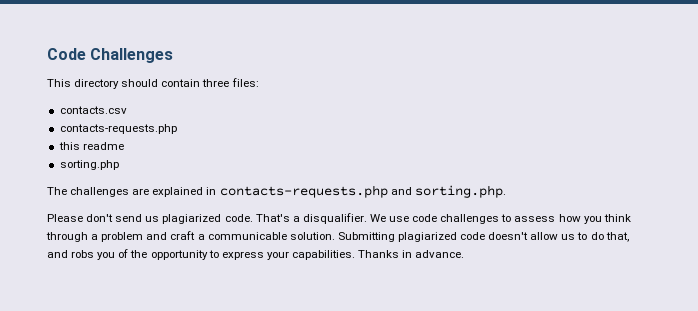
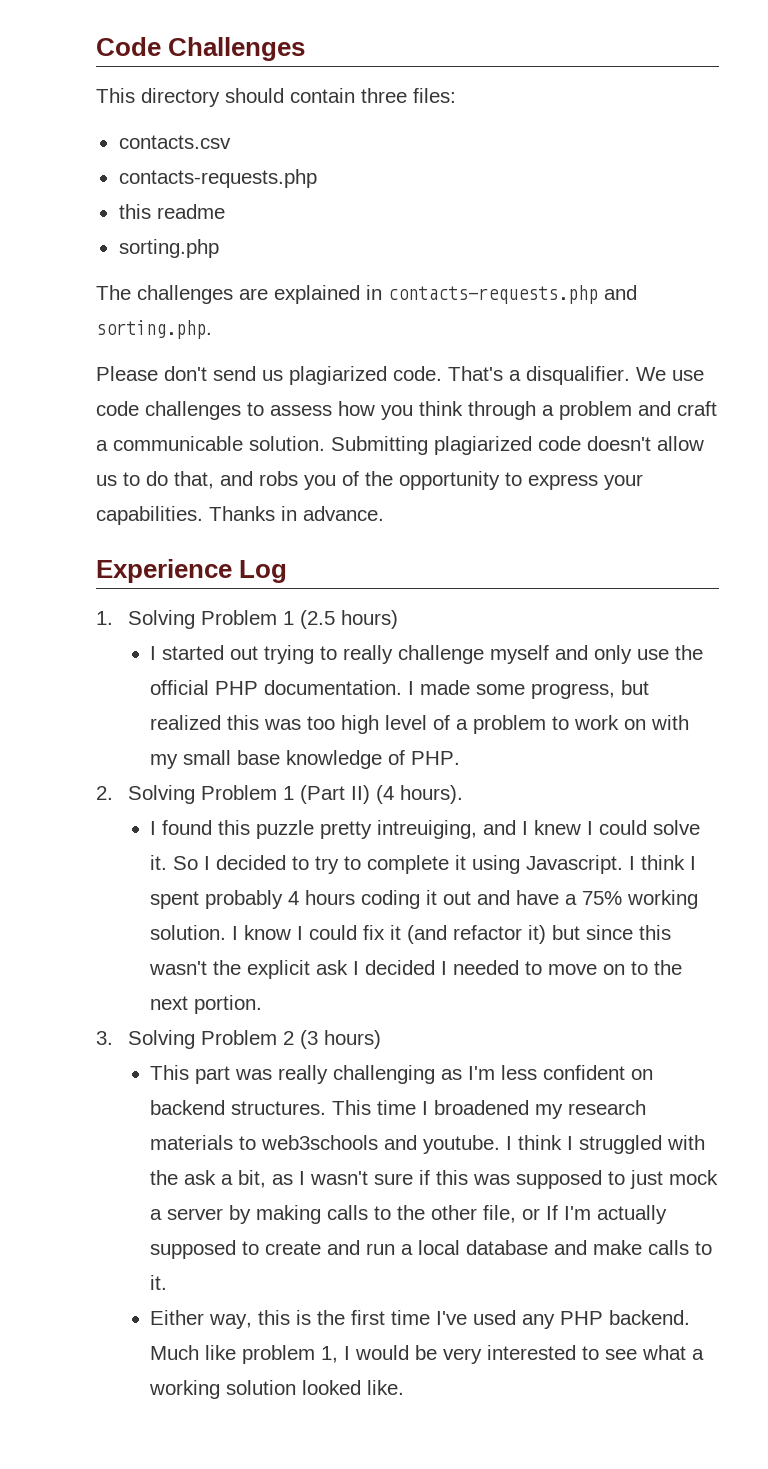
(465, 254) none -> [96,559,288,583] [96,610,398,629] [150,645,704,664] [150,680,650,699] [150,715,690,734] [150,750,461,769] [96,785,463,804] [150,820,701,839] [150,855,697,874] [150,890,699,909] [150,925,672,944] [149,960,683,979] [150,995,263,1014] [96,1030,381,1049] [150,1065,654,1084] [150,1100,647,1119] [150,1135,706,1154] [150,1170,719,1189] [150,1205,668,1224] [150,1240,713,1259] [150,1275,168,1290] [150,1310,691,1329] [150,1345,705,1364] [149,1380,405,1399] // Experience Log // 1. Solving Problem 1 (2.5 hours) // I started out trying to really challenge myself and only use the official PHP documentation. I made some progress, but realized this was too high level of a problem to work on with my small base knowledge of PHP. // 2. Solving Problem 1 (Part II) (4 hours). // I found this puzzle pretty intreuiging, and I knew I could solve it. So I decided to try to complete it using Javascript. I think I spent probably 4 hours coding it out and have a 75% working solution. I know I could fix it (and refactor it) but since this wasn't the explicit ask I decided I needed to move on to the next portion. // 3. Solving Problem 2 (3 hours) // This part was really challenging as I'm less confident on backend structures. This time I broadened my research materials to web3schools and youtube. I think I struggled with the ask a bit, as I wasn't sure if this was supposed to just mock a server by making calls to the other file, or If I'm actually supposed to create and run a local database and make calls to it. // Either way, this is the first time I've used any PHP backend. Much like problem 1, I would be very interested to see what a working solution looked like.

